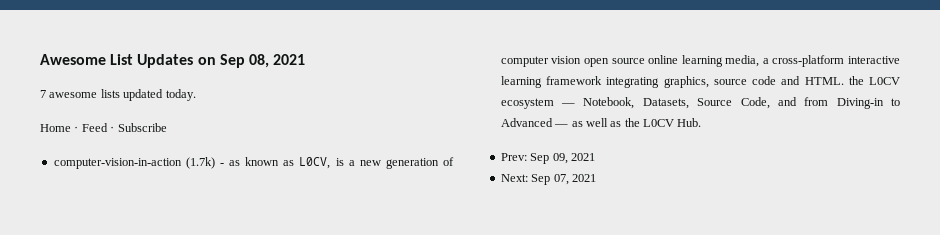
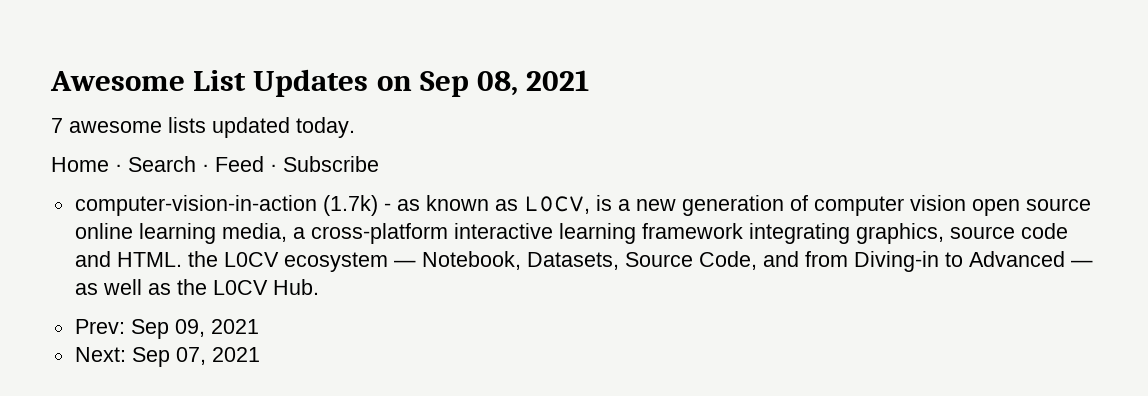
(79, 129) none -> [128,156,209,172] Search ·

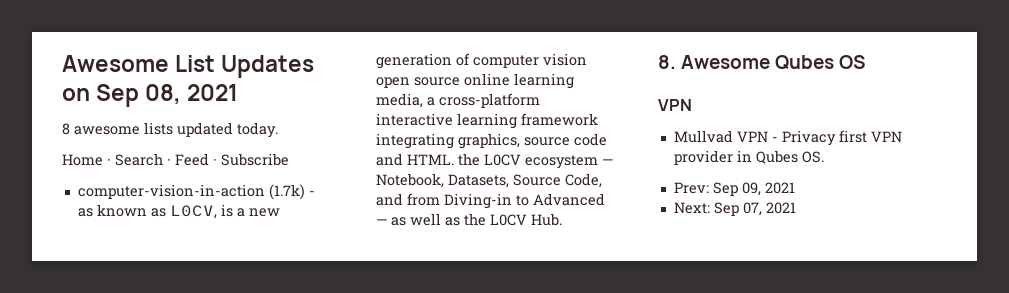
[51,118,63,133] 7 -> [62,123,70,135] 8
(319, 287) none -> [658,55,867,70] [658,99,692,111] [673,130,902,146] [673,150,824,165] // 8. Awesome Qubes OS // VPN // Mullvad VPN - Privacy first VPN provider in Qubes OS.

